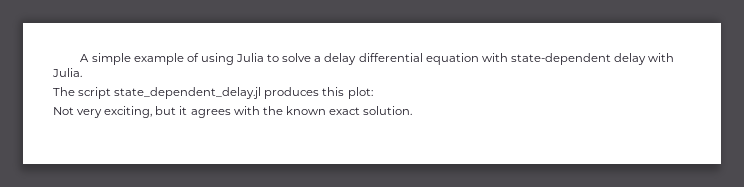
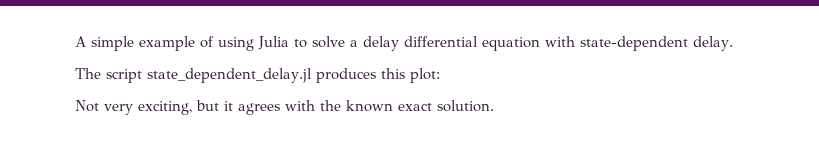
[613,53,675,65] [52,68,82,77] delay with Julia. -> [693,36,733,51] delay.

